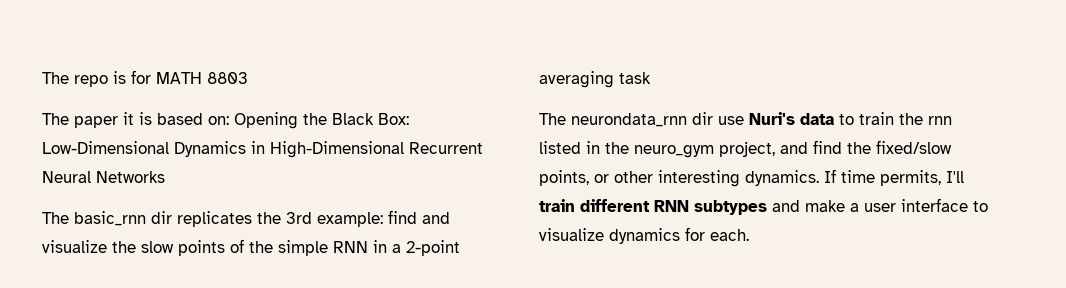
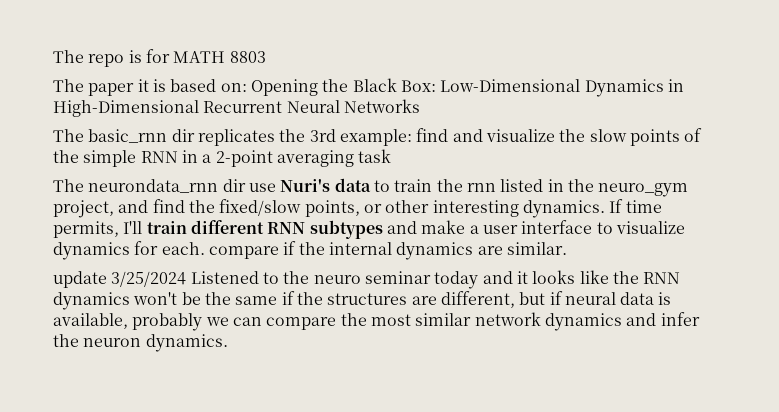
(749, 235) none -> [208,241,567,260] [53,270,681,289] [53,291,672,310] [53,312,700,331] [53,334,228,352] compare if the internal dynamics are similar. // update 3/25/2024 Listened to the neuro seminar today and it looks like the RNN dynamics won't be the same if the structures are different, but if neural data is available, probably we can compare the most similar network dynamics and infer the neuron dynamics.

